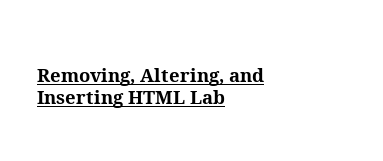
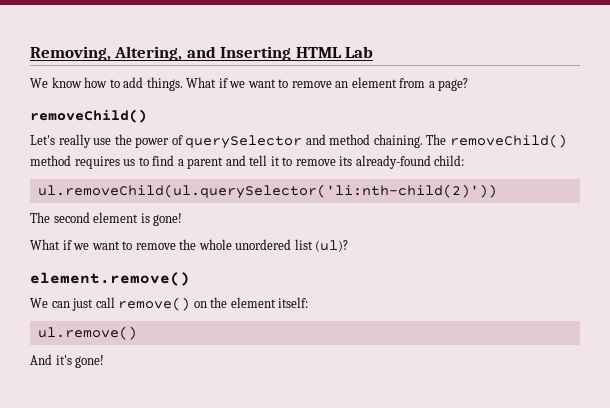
(225, 97) none -> [30,77,469,91] [30,109,147,123] [30,134,567,149] [30,155,465,169] [37,184,497,199] [30,212,183,226] [30,239,349,252] [30,272,190,286] [30,297,309,311] [37,326,137,340] [30,354,105,368] // We know how to add things. What if we want to remove an element from a page? // removeChild() // Let's really use the power of querySelector and method chaining. The removeChild() method requires us to find a parent and tell it to remove its already-found child: // ul.removeChild(ul.querySelector('li:nth-child(2)')) // The second element is gone! // What if we want to remove the whole unordered list (ul)? // element.remove() // We can just call remove() on the element itself: // ul.remove() // And it's gone!

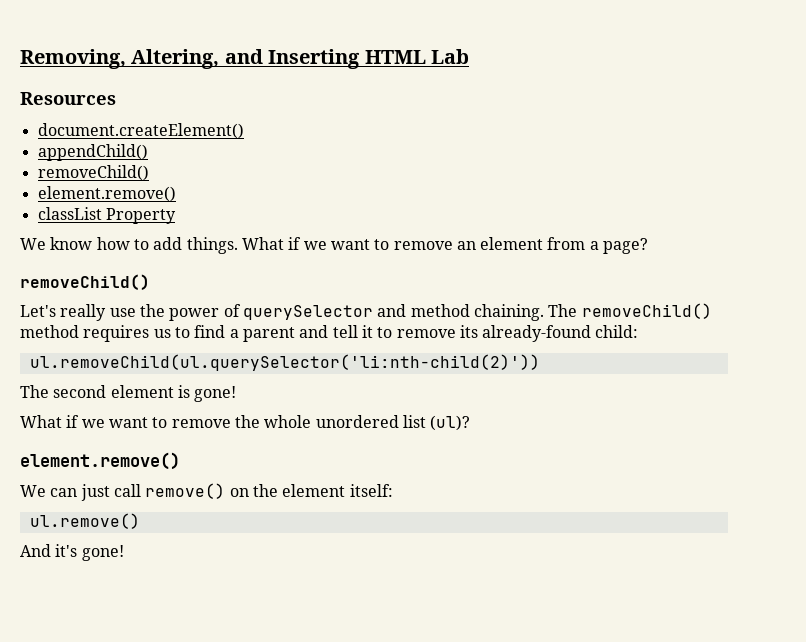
(374, 52) none -> [20,92,116,105] [37,123,244,139] [37,144,148,161] [37,165,149,181] [37,186,176,202] [37,207,176,224] // Resources // document.createElement() // appendChild() // removeChild() // element.remove() // classList Property

